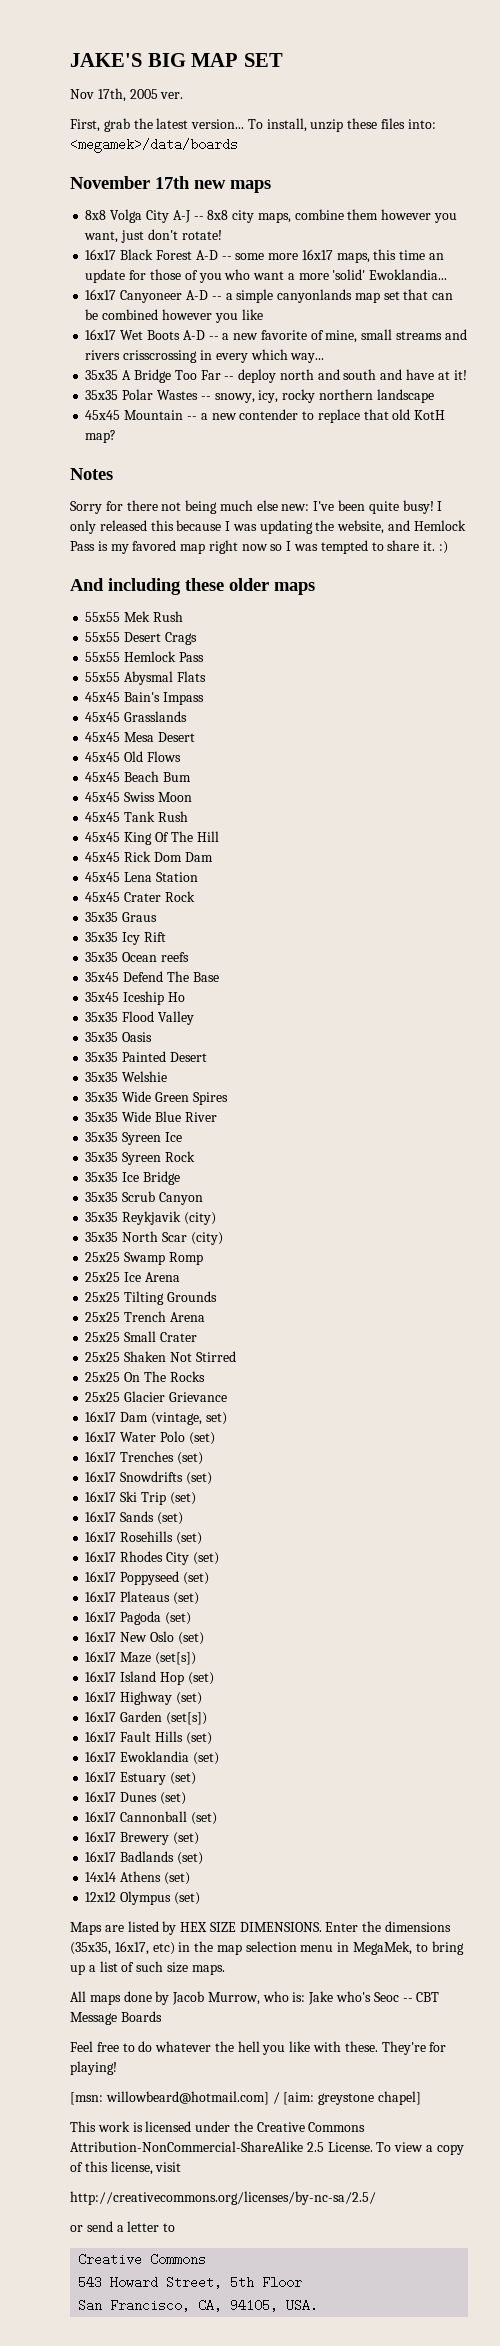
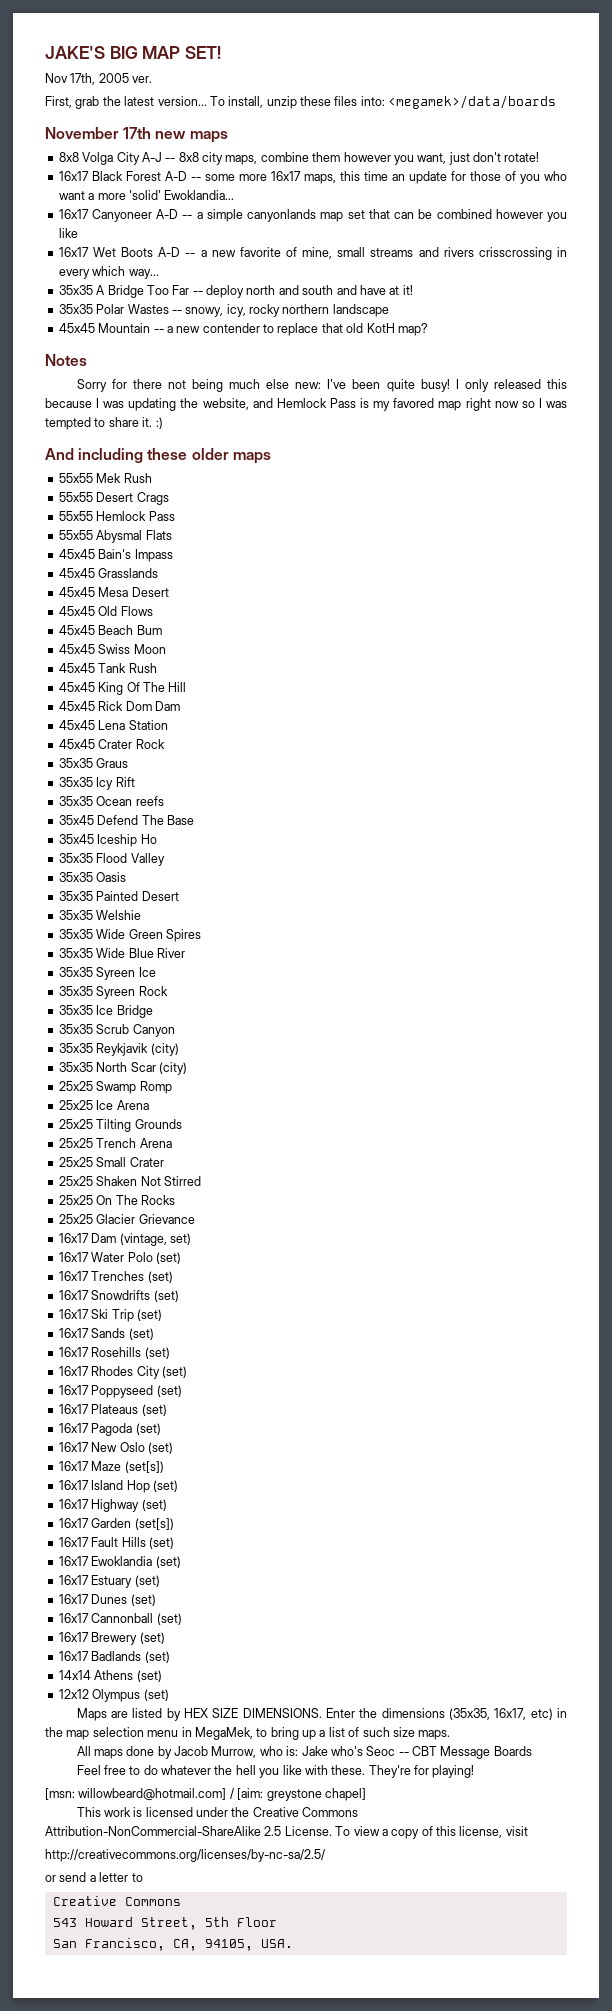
[243,53,283,67] SET -> [185,46,222,59] SET!

